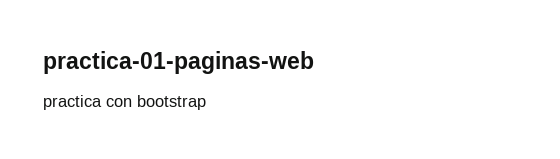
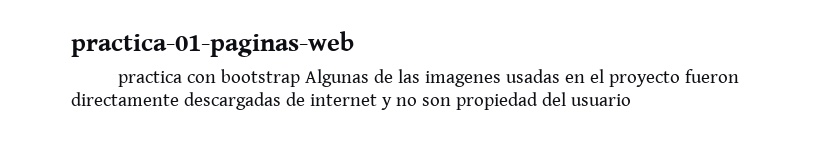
(206, 102) none -> [305,69,740,87] [71,92,631,110] Algunas de las imagenes usadas en el proyecto fueron directamente descargadas de internet y no son propiedad del usuario

